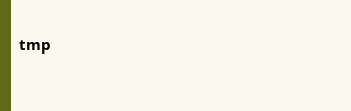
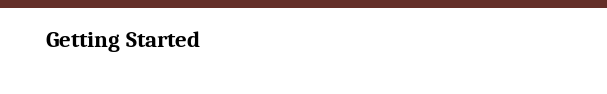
[19,40,51,54] tmp -> [46,31,201,52] Getting Started

